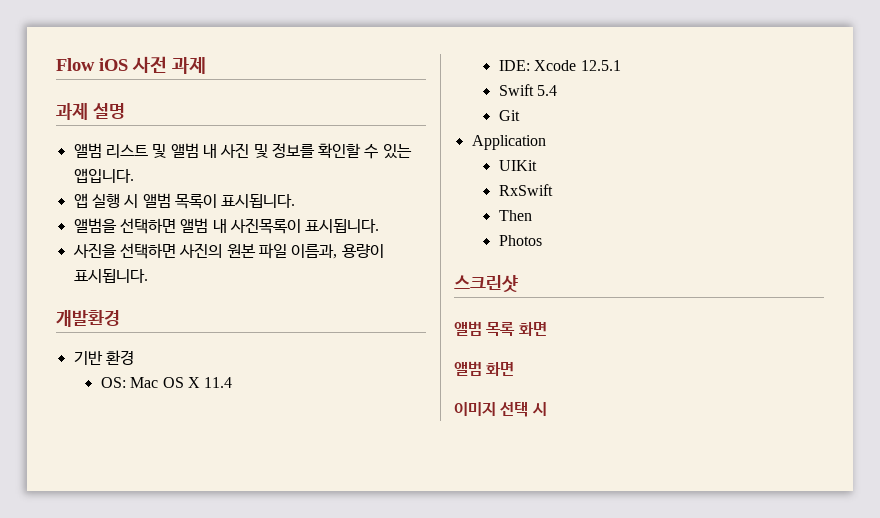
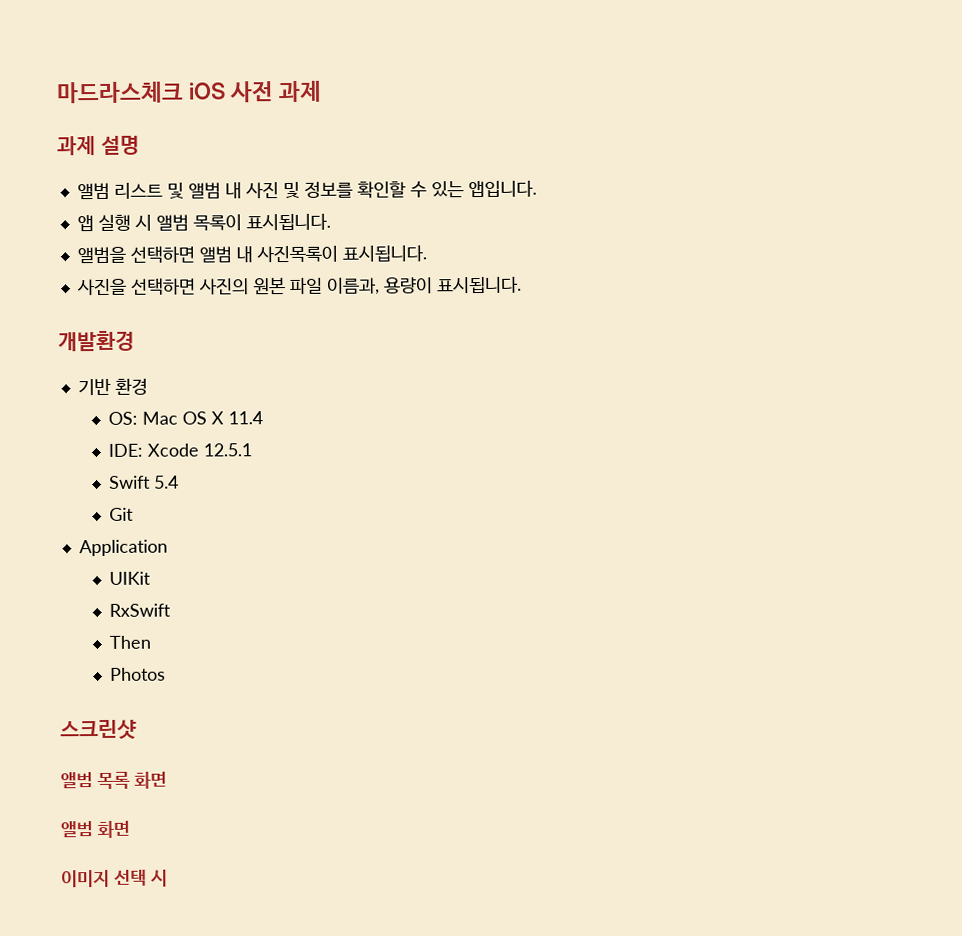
[56,58,95,71] Flow -> [56,81,184,104] 마드라스체크

